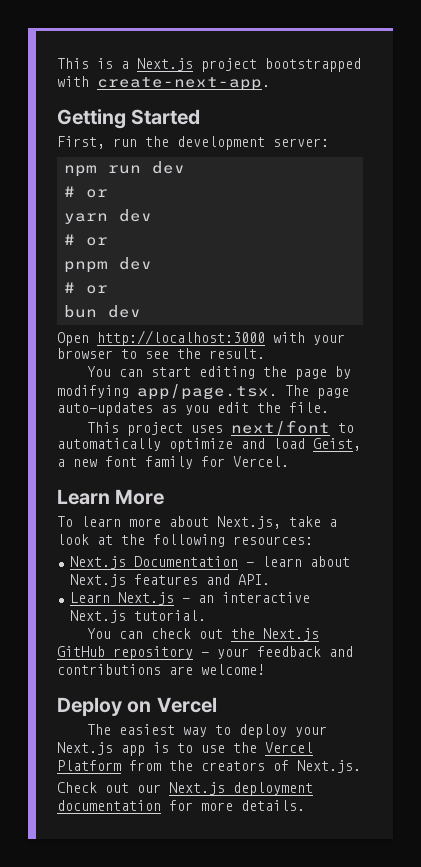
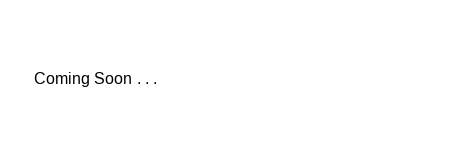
[57,58,361,72] [57,76,270,91] [57,109,201,129] [57,136,329,150] [63,161,185,177] [63,186,108,198] [63,209,152,224] [63,234,108,246] [63,257,152,273] [63,282,108,294] [63,305,141,318] [57,330,345,346] [57,348,265,359] [86,366,351,380] [57,384,349,400] [57,402,329,416] [86,420,354,436] [57,438,361,452] [57,456,289,469] [57,489,165,505] [57,516,337,529] [57,534,313,547] [69,556,350,569] [69,574,270,587] [69,592,310,605] [69,610,206,623] [86,628,319,641] [57,646,353,660] [57,664,265,675] [57,697,217,716] [86,724,327,738] [57,742,313,756] [57,760,361,773] [57,782,313,796] [57,800,305,811] This is a Next.js project bootstrapped with create-next-app. // Getting Started // First, run the development server: // npm run dev // # or // yarn dev // # or // pnpm dev // # or // bun dev // Open http://localhost:3000 with your browser to see the result. // You can start editing the page by modifying app/page.tsx. The page auto-updates as you edit the file. // This project uses next/font to automatically optimize and load Geist, a new font family for Vercel. // Learn More // To learn more about Next.js, take a look at the following resources: // Next.js Documentation - learn about Next.js features and API. // Learn Next.js - an interactive Next.js tutorial. // You can check out the Next.js GitHub repository - your feedback and contributions are welcome! // Deploy on Vercel // The easiest way to deploy your Next.js app is to use the Vercel Platform from the creators of Next.js. // Check out our Next.js deployment documentation for more details. -> [34,72,158,87] Coming Soon . . .

